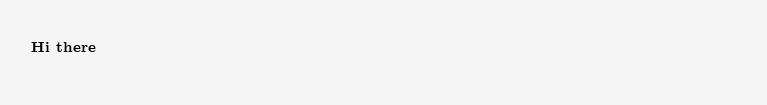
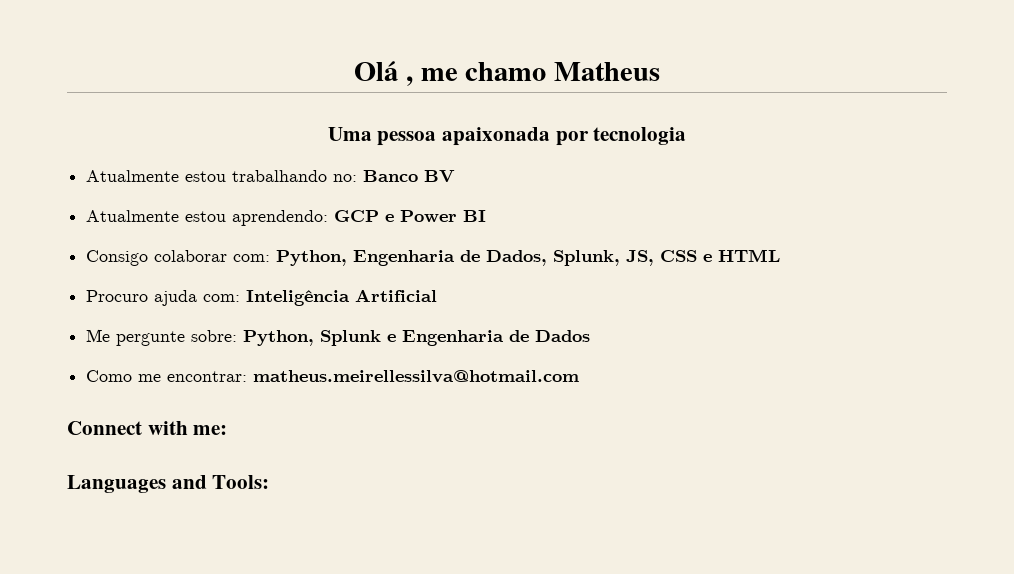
[31,42,96,52] Hi there -> [354,61,660,86] [327,127,687,146] [86,170,456,182] [86,210,487,226] [86,249,781,266] [86,289,438,306] [86,329,591,346] [86,370,580,383] [67,421,228,435] [67,475,270,493] Olá , me chamo Matheus // Uma pessoa apaixonada por tecnologia // Atualmente estou trabalhando no: Banco BV // Atualmente estou aprendendo: GCP e Power BI // Consigo colaborar com: Python, Engenharia de Dados, Splunk, JS, CSS e HTML // Procuro ajuda com: Inteligência Artificial // Me pergunte sobre: Python, Splunk e Engenharia de Dados // Como me encontrar: matheus.meirellessilva@hotmail.com // Connect with me: // Languages and Tools:

